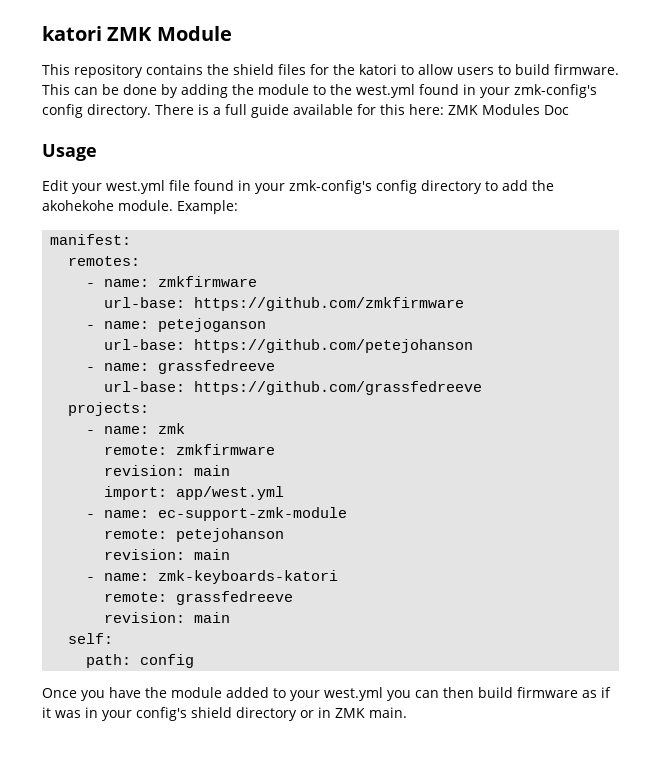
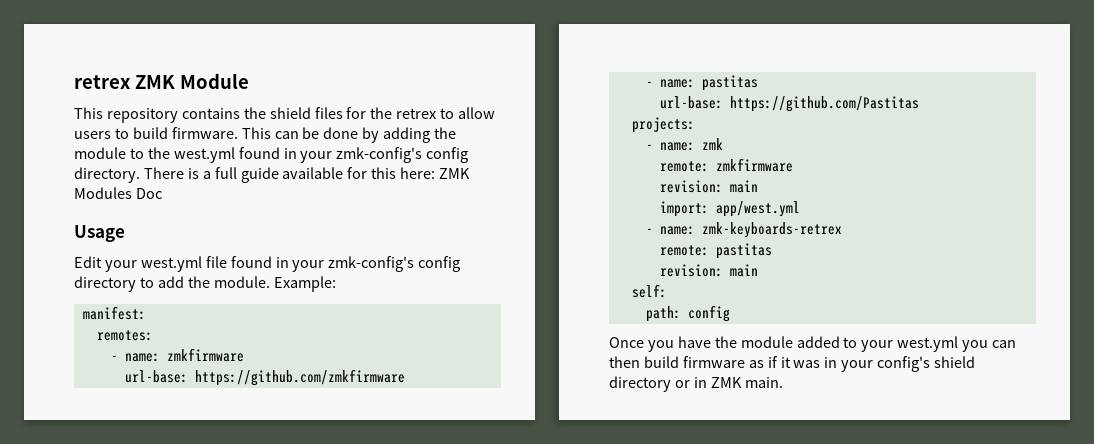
[42,26,102,41] katori -> [74,75,131,89] retrex
[359,64,397,75] katori -> [396,108,437,119] retrex
[42,200,114,211] akohekohe -> (210, 282) none
[158,318,267,332] [104,339,474,353] [86,360,276,374] [104,381,483,395] petejoganson // url-base: https://github.com/petejohanson // - name: grassfedreeve // url-base: https://github.com/grassfedreeve -> [701,75,758,91] [659,96,919,112] pastitas // url-base: https://github.com/Pastitas
[158,507,348,521] [104,528,285,542] [104,549,231,560] [86,570,339,584] [104,591,294,605] ec-support-zmk-module // remote: petejohanson // revision: main // - name: zmk-keyboards-katori // remote: grassfedreeve -> [701,222,842,238] [659,243,772,259] zmk-keyboards-retrex // remote: pastitas

